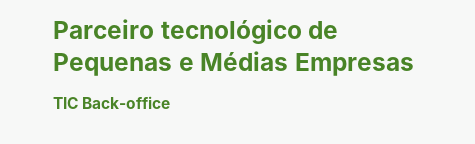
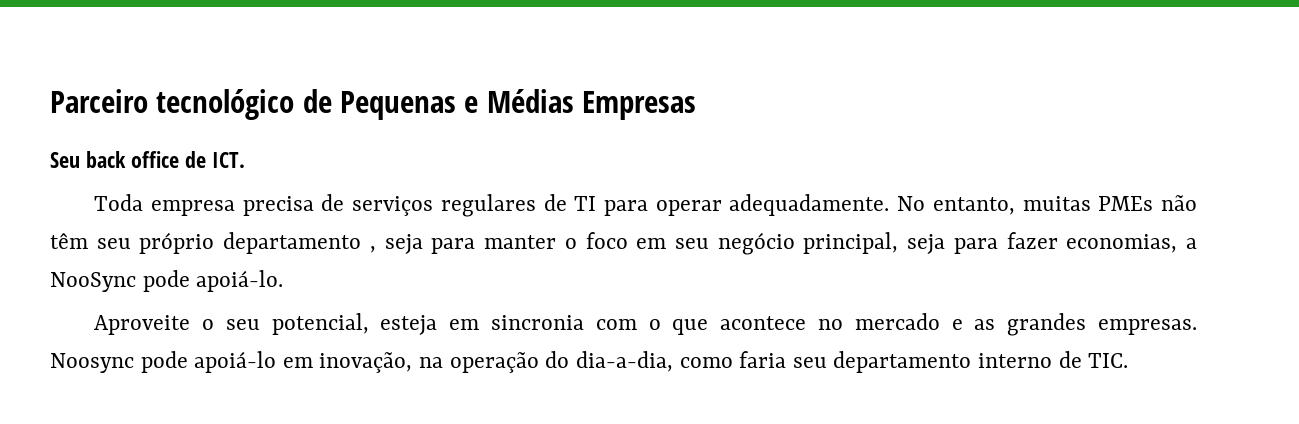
[53,96,171,109] TIC Back-office -> [50,151,245,168] [94,194,1198,217] [50,232,1197,255] [50,270,284,292] [94,313,1197,336] [50,351,1129,373] Seu back office de ICT. // Toda empresa precisa de serviços regulares de TI para operar adequadamente. No entanto, muitas PMEs não têm seu próprio departamento , seja para manter o foco em seu negócio principal, seja para fazer economias, a NooSync pode apoiá-lo. // Aproveite o seu potencial, esteja em sincronia com o que acontece no mercado e as grandes empresas. Noosync pode apoiá-lo em inovação, na operação do dia-a-dia, como faria seu departamento interno de TIC.

